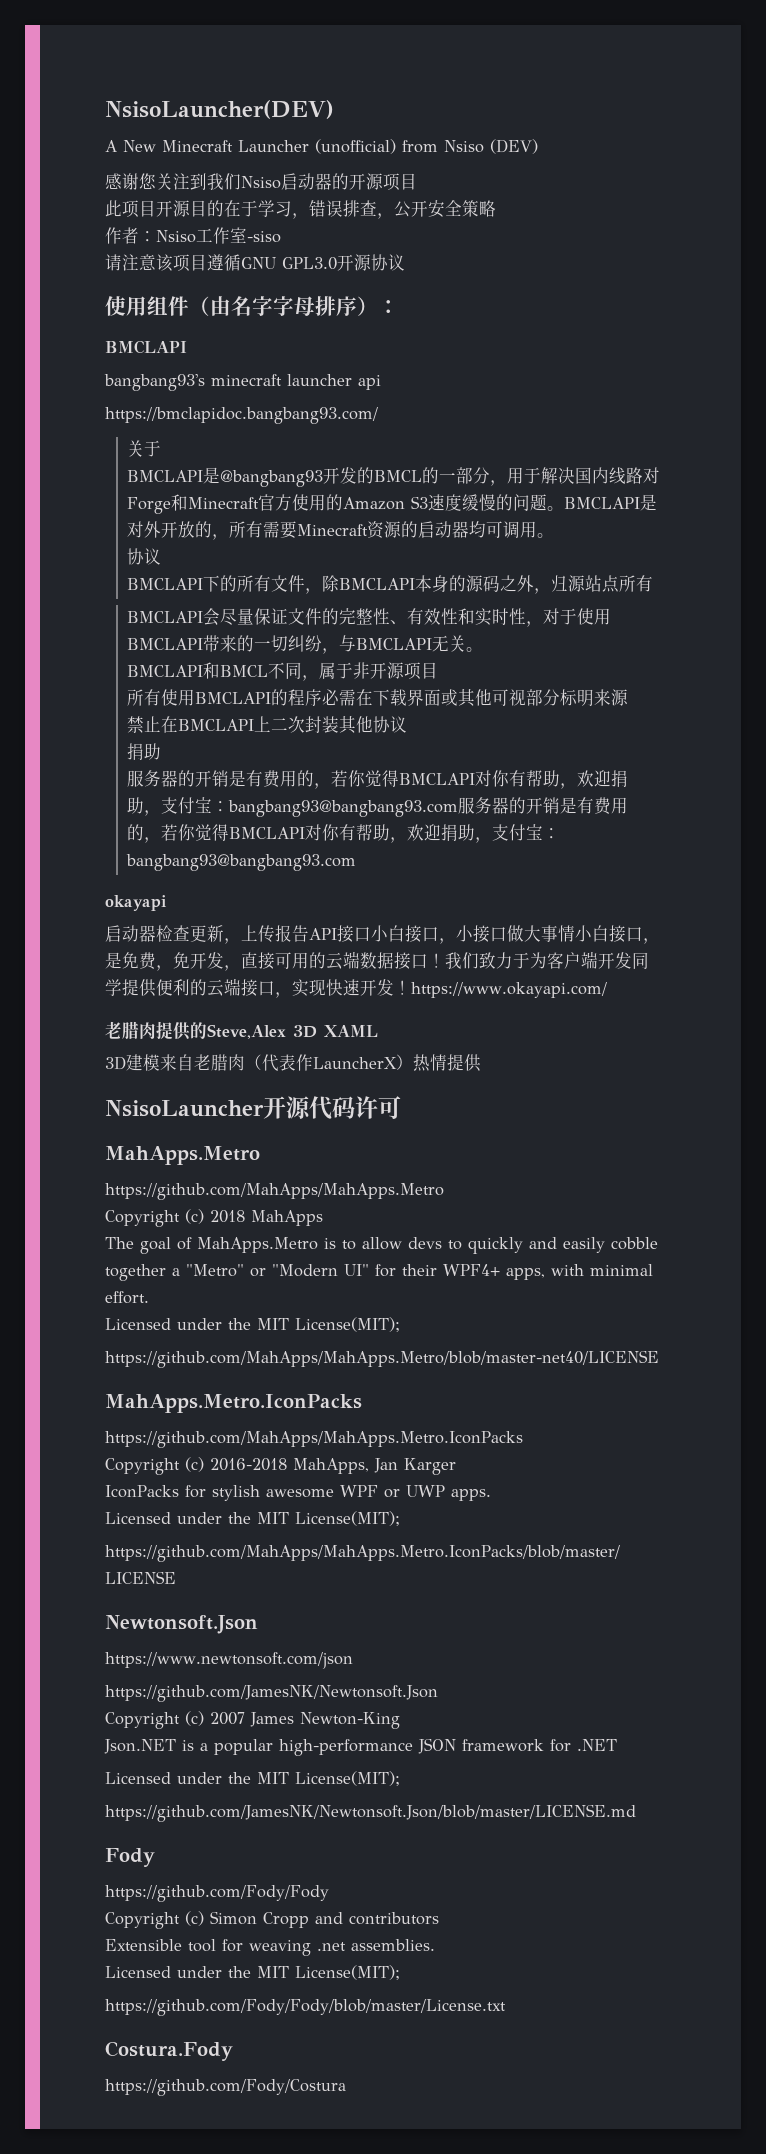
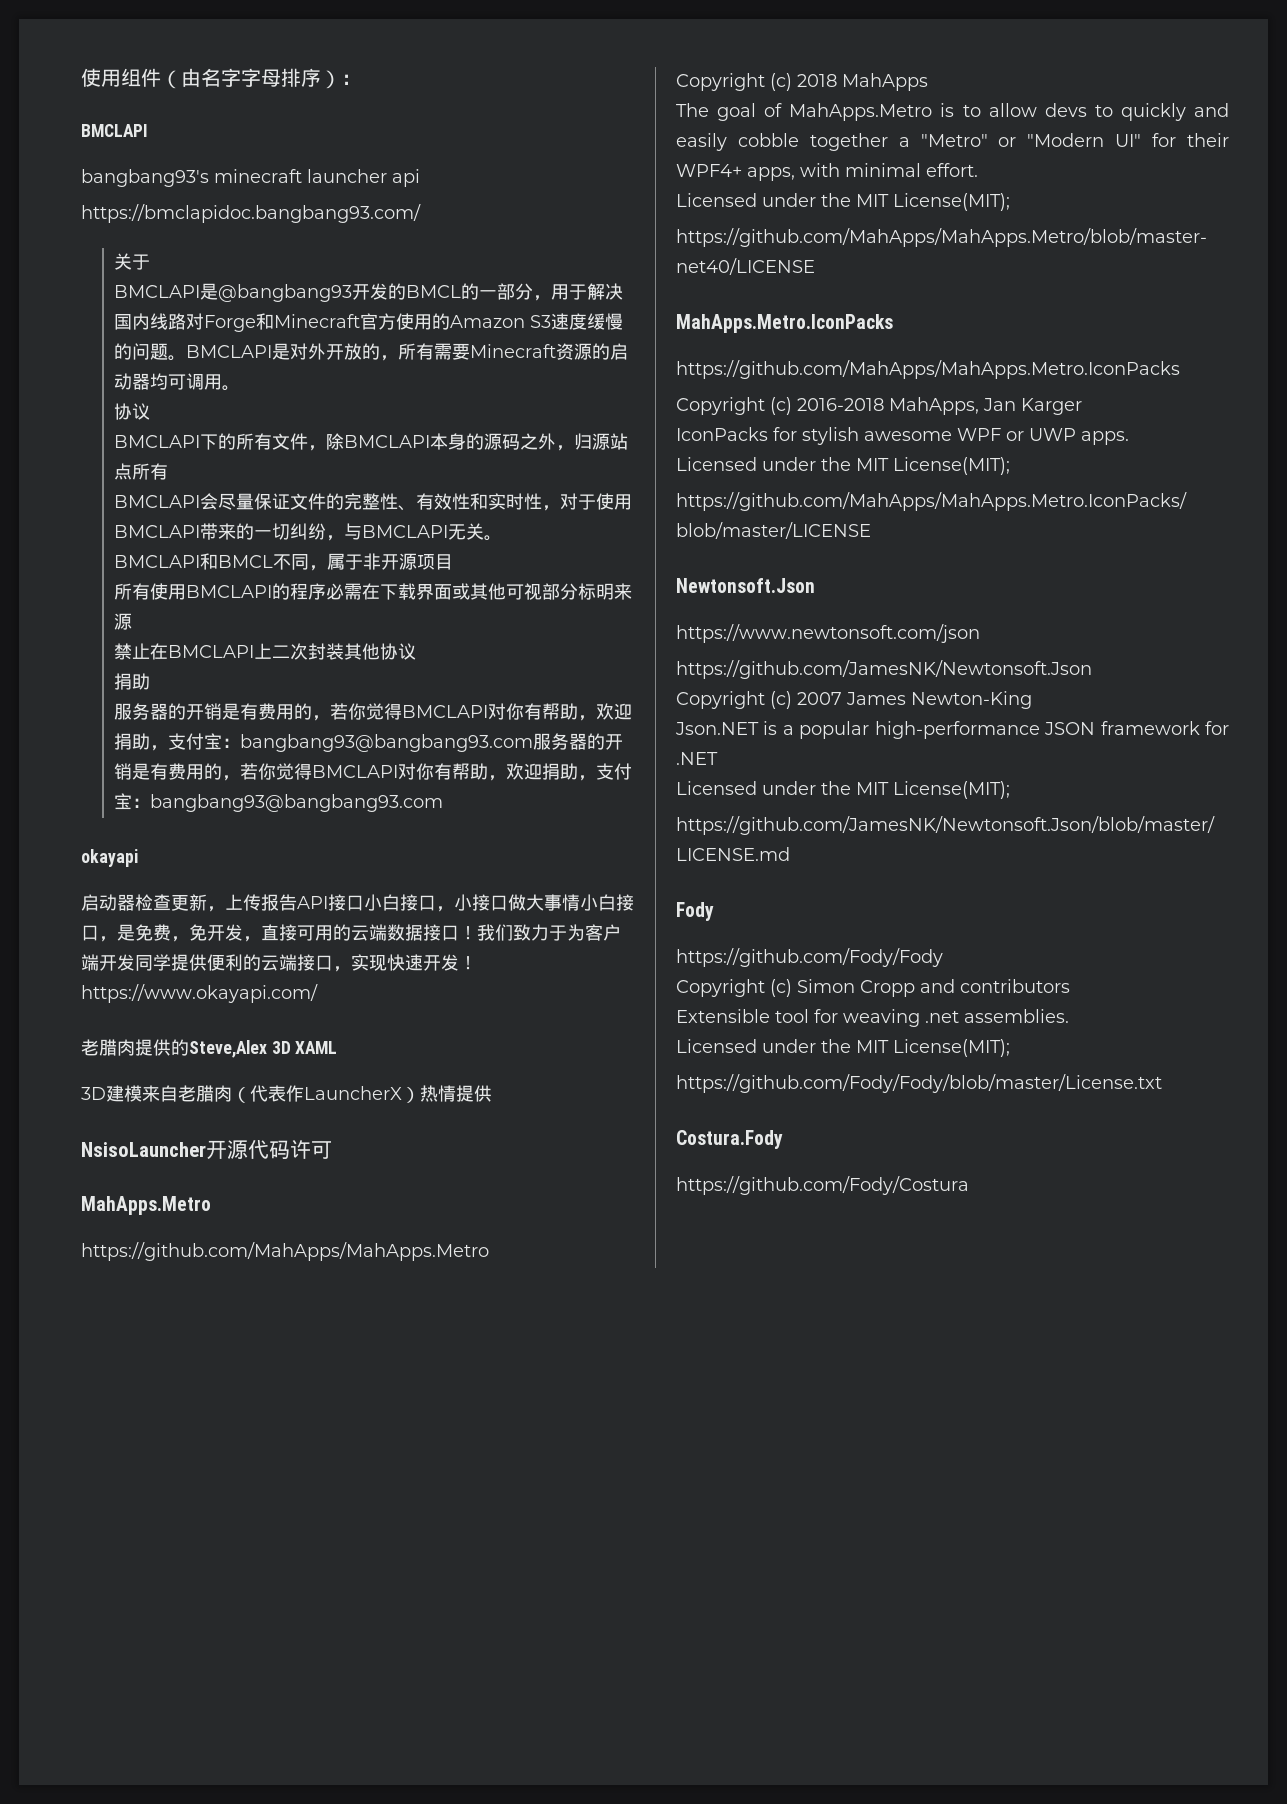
[105,100,334,119] [105,139,538,154] [105,173,417,191] [105,200,496,219] [105,227,281,244] [105,254,405,272] NsisoLauncher(DEV) // A New Minecraft Launcher (unofficial) from Nsiso (DEV) // 感谢您关注到我们Nsiso启动器的开源项目 // 此项目开源目的在于学习，错误排查，公开安全策略 // 作者：Nsiso工作室-siso // 请注意该项目遵循GNU GPL3.0开源协议 // -> (81, 77) none

